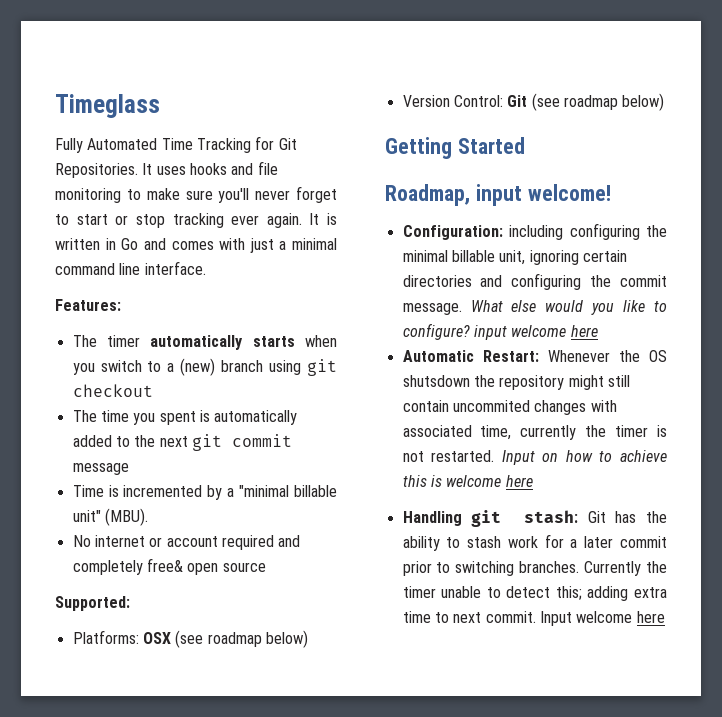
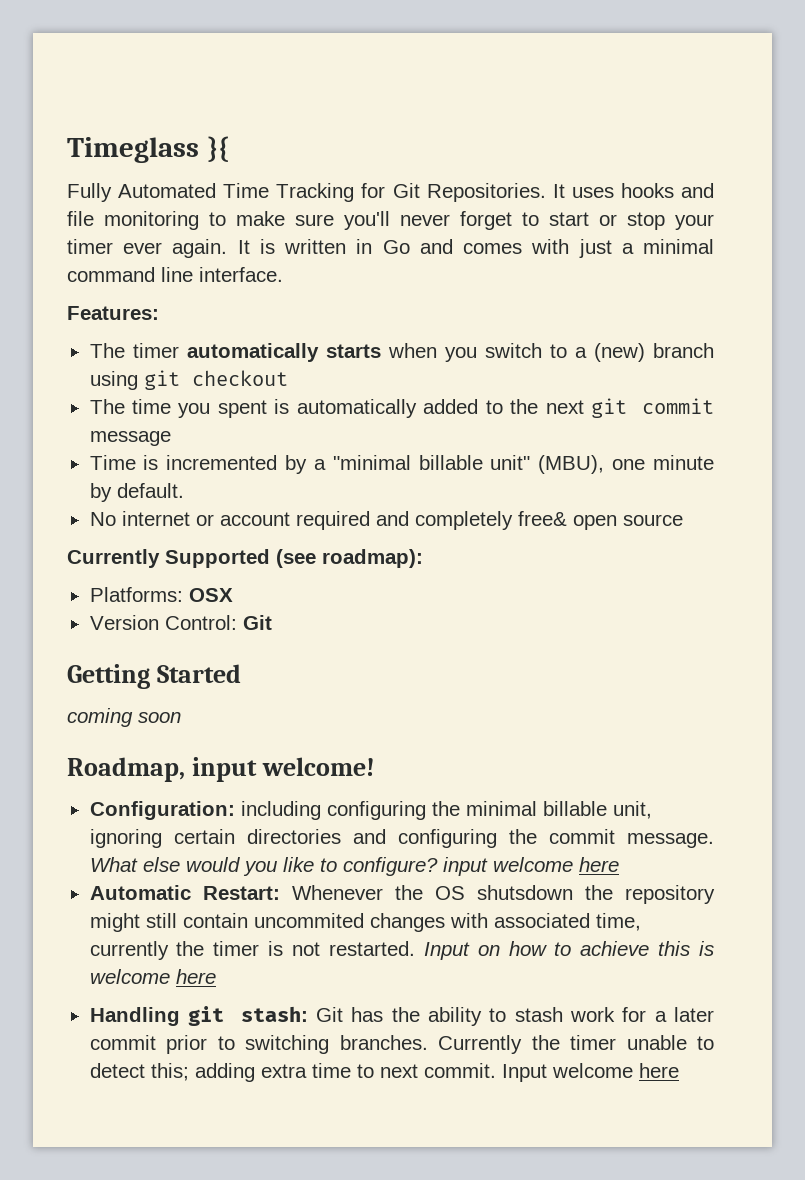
(160, 106) none -> [206,136,229,162] }{
[172,213,224,228] tracking -> [675,214,714,230] [67,239,113,254] your timer
[104,508,148,526] (MBU). -> [538,455,715,474] [89,483,184,502] (MBU), one minute by default.
[55,596,130,611] Supported: -> [67,549,423,568] Currently Supported (see roadmap):
[175,630,308,648] (see roadmap below) -> (233, 595) none
[531,93,665,111] (see roadmap below) -> (272, 622) none
(525, 145) none -> [67,708,181,727] // coming soon

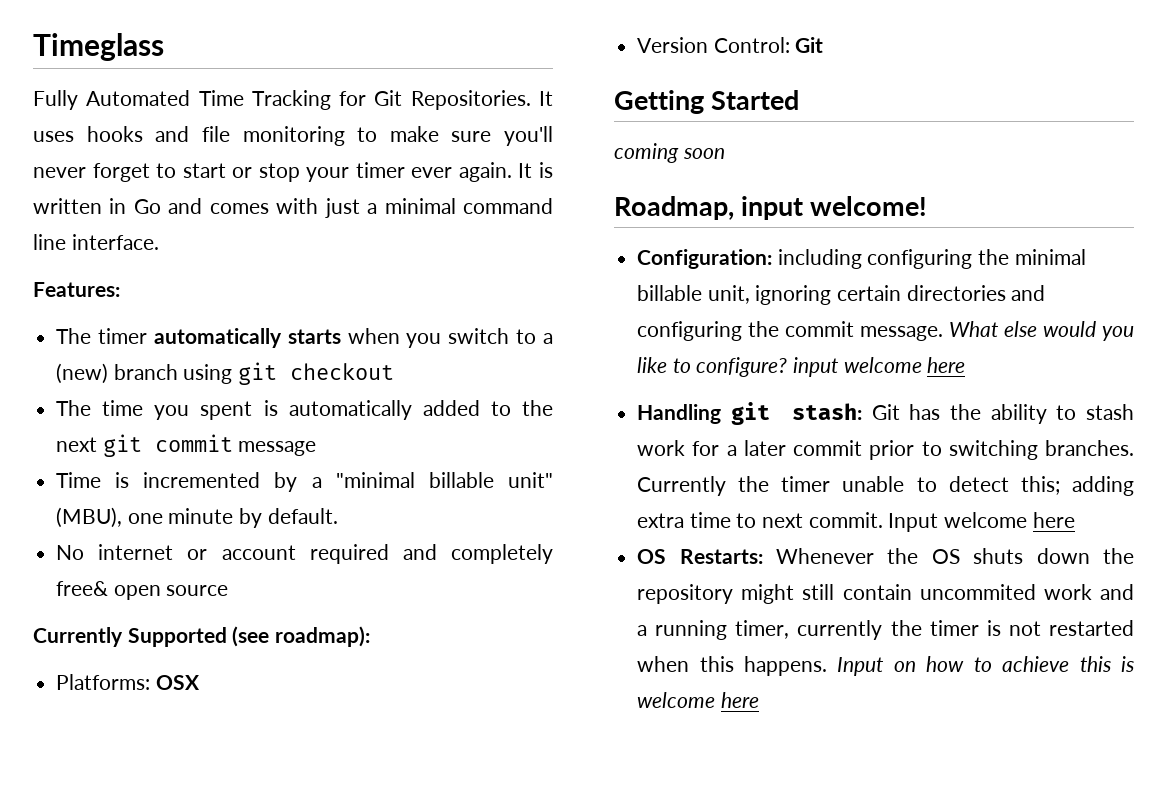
[206,136,229,162] }{ -> (164, 47) none
[89,885,716,904] [89,913,641,932] [89,941,715,960] [89,969,216,984] // Automatic Restart: Whenever the OS shutsdown the repository might still contain uncommited changes with associated time, currently the timer is not restarted. Input on how to achieve this is welcome here -> (966, 365) none
(679, 1070) none -> [637,548,1134,564] [637,584,1134,604] [637,620,1134,640] [637,656,1134,676] [637,692,759,708] // OS Restarts: Whenever the OS shuts down the repository might still contain uncommited work and a running timer, currently the timer is not restarted when this happens. Input on how to achieve this is welcome here

